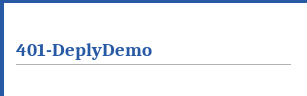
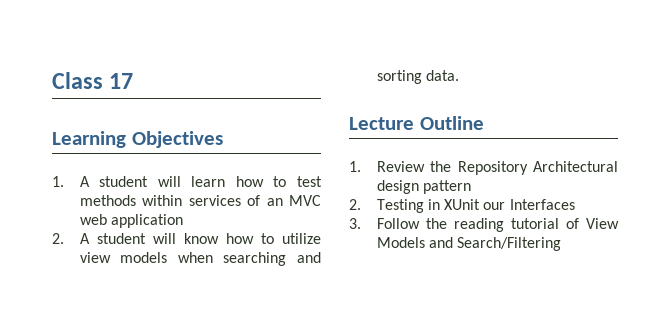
[16,43,152,60] 401-DeplyDemo -> [52,72,134,89] [52,131,223,148] [52,176,322,187] [79,195,321,206] [79,214,184,228] [52,233,321,244] [79,252,321,266] [376,70,460,84] [349,116,484,130] [349,161,618,175] [376,180,472,194] [349,199,575,213] [349,218,619,232] [376,237,562,251] Class 17 // Learning Objectives // 1. A student will learn how to test methods within services of an MVC web application // 2. A student will know how to utilize view models when searching and sorting data. // Lecture Outline // 1. Review the Repository Architectural design pattern // 2. Testing in XUnit our Interfaces // 3. Follow the reading tutorial of View Models and Search/Filtering

